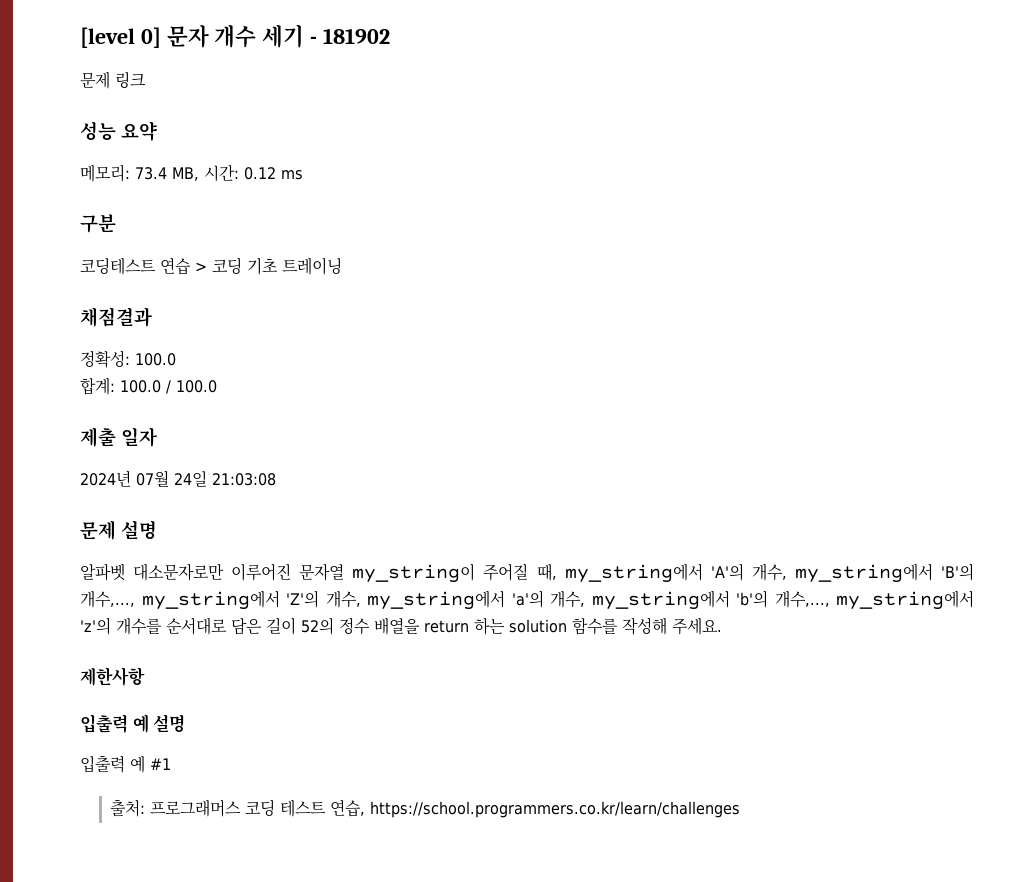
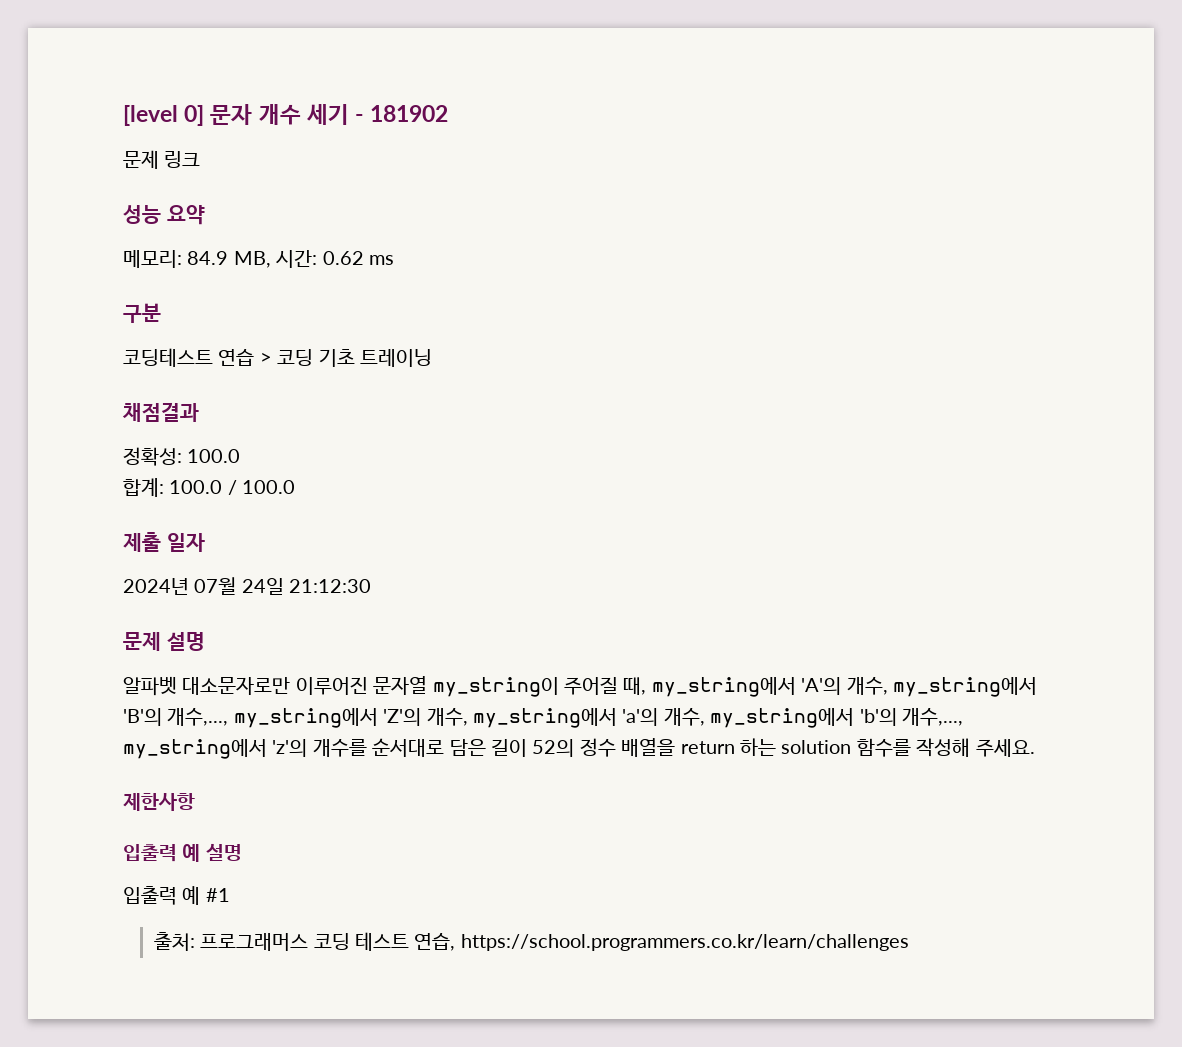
[135,167,167,180] 73.4 -> [187,251,229,265] 84.9
[244,167,276,180] 0.12 -> [322,251,364,265] 0.62
[212,473,276,486] 21:03:08 -> [289,579,372,593] 21:12:30

